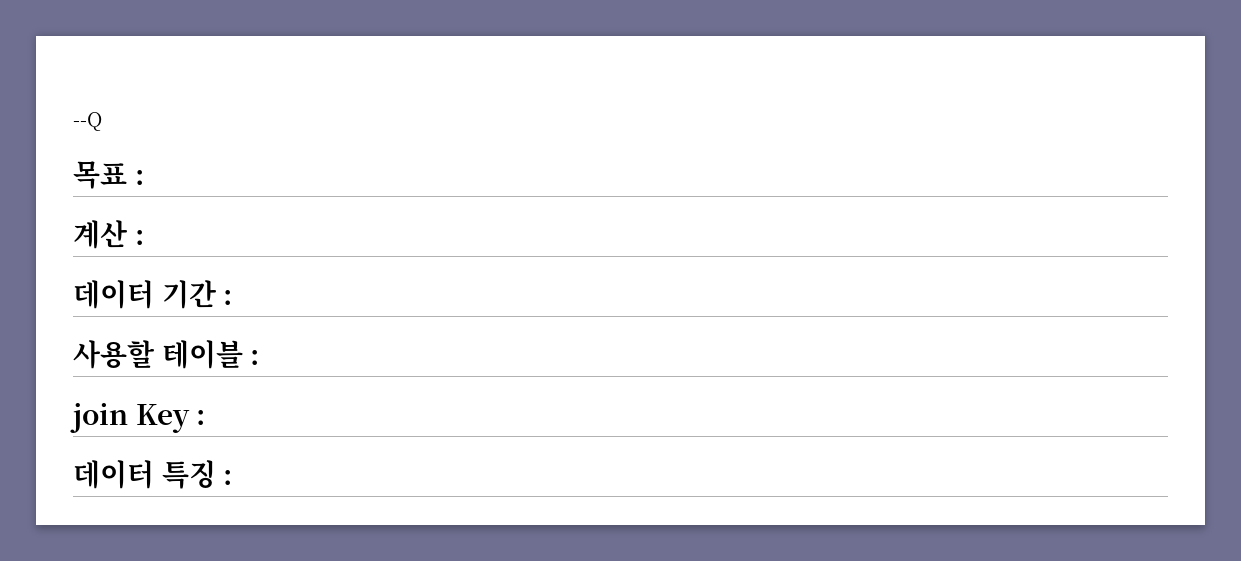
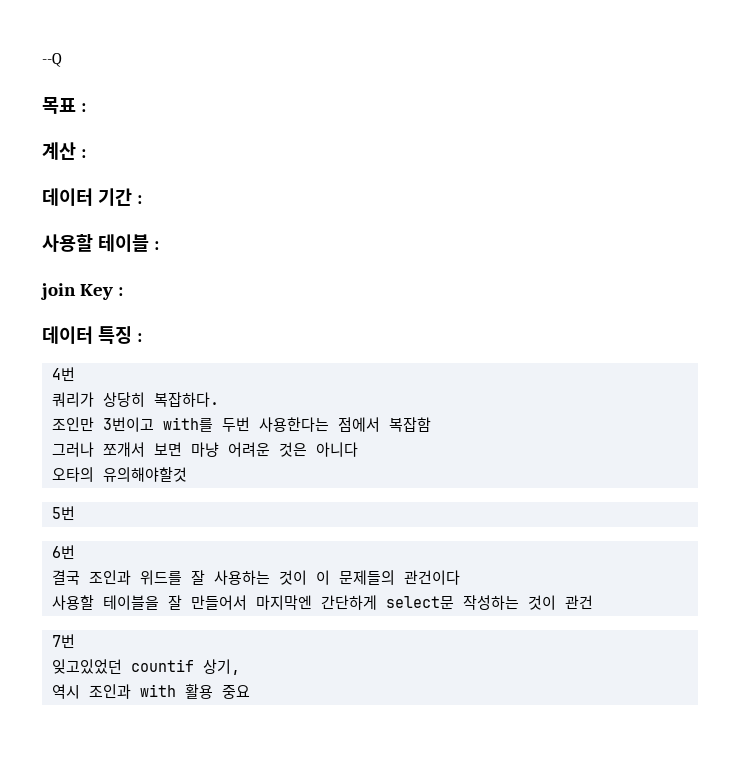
(233, 477) none -> [51,367,75,382] [51,392,219,407] [51,417,431,432] [51,442,358,457] [51,467,187,482] [51,506,75,521] [51,545,75,560] [51,570,460,585] [51,595,593,610] [51,634,75,649] [51,659,240,675] [51,684,250,699] // 4번 // 쿼리가 상당히 복잡하다. // 조인만 3번이고 with를 두번 사용한다는 점에서 복잡함 // 그러나 쪼개서 보면 마냥 어려운 것은 아니다 // 오타의 유의해야할것 // 5번 // 6번 // 결국 조인과 위드를 잘 사용하는 것이 이 문제들의 관건이다 // 사용할 테이블을 잘 만들어서 마지막엔 간단하게 select문 작성하는 것이 관건 // 7번 // 잊고있었던 countif 상기, // 역시 조인과 with 활용 중요

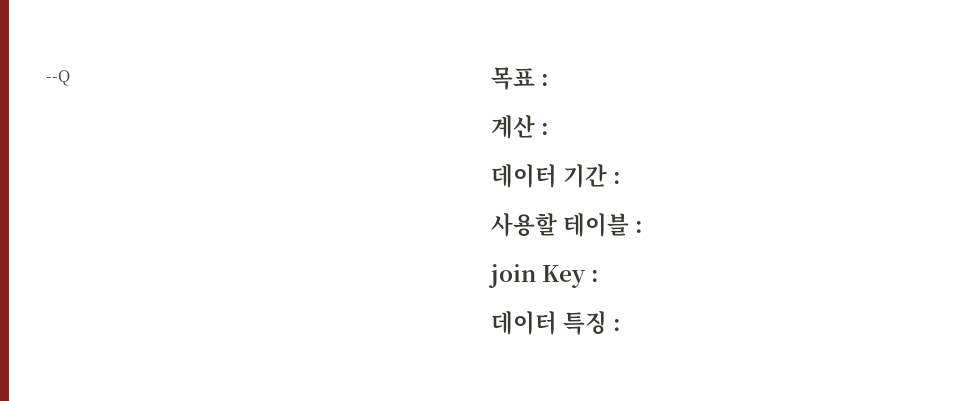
[51,367,75,382] [51,392,219,407] [51,417,431,432] [51,442,358,457] [51,467,187,482] [51,506,75,521] [51,545,75,560] [51,570,460,585] [51,595,593,610] [51,634,75,649] [51,659,240,675] [51,684,250,699] // 4번 // 쿼리가 상당히 복잡하다. // 조인만 3번이고 with를 두번 사용한다는 점에서 복잡함 // 그러나 쪼개서 보면 마냥 어려운 것은 아니다 // 오타의 유의해야할것 // 5번 // 6번 // 결국 조인과 위드를 잘 사용하는 것이 이 문제들의 관건이다 // 사용할 테이블을 잘 만들어서 마지막엔 간단하게 select문 작성하는 것이 관건 // 7번 // 잊고있었던 countif 상기, // 역시 조인과 with 활용 중요 -> (622, 325) none

